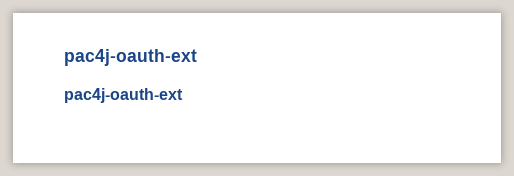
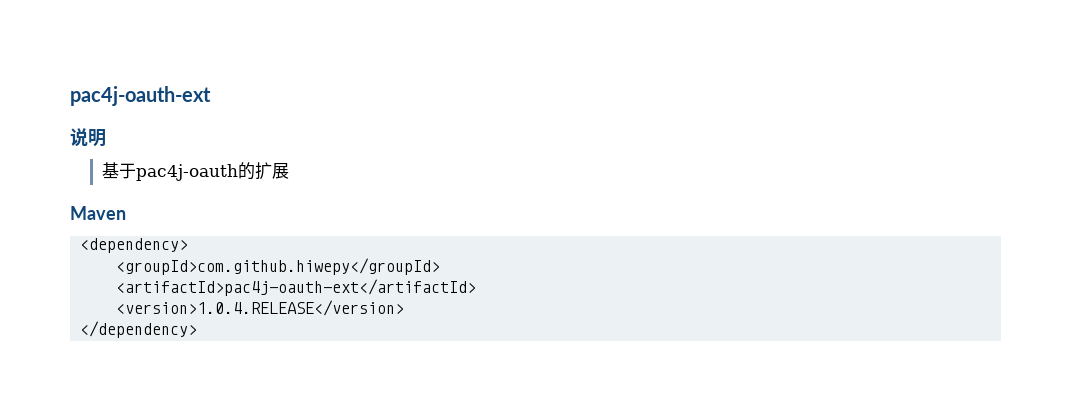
[64,88,183,103] pac4j-oauth-ext -> [70,128,106,147] [101,162,289,181] [70,206,126,220] [80,238,189,253] [116,258,441,275] [116,279,477,296] [116,300,405,316] [80,321,198,338] 说明 // 基于pac4j-oauth的扩展 // Maven // <dependency> // <groupId>com.github.hiwepy</groupId> // <artifactId>pac4j-oauth-ext</artifactId> // <version>1.0.4.RELEASE</version> // </dependency>

